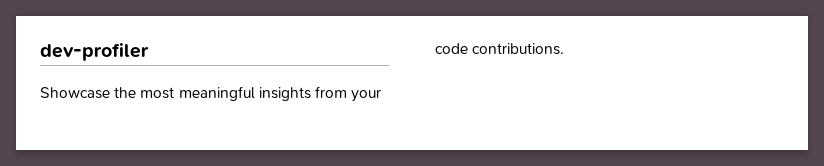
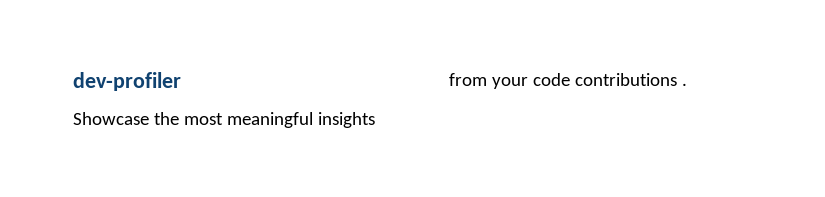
[472,43,565,55] contributions. -> [574,73,687,86] contributions .

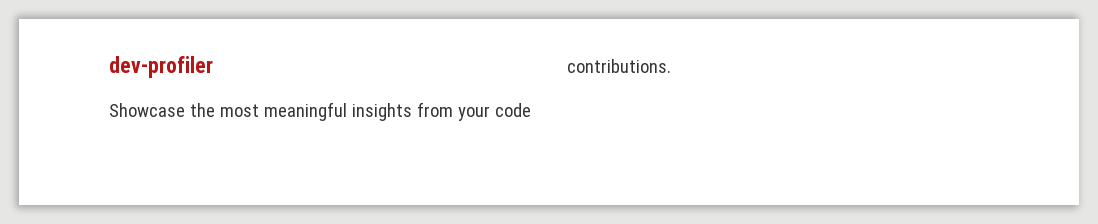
[574,73,687,86] contributions . -> [567,59,671,73] contributions.

